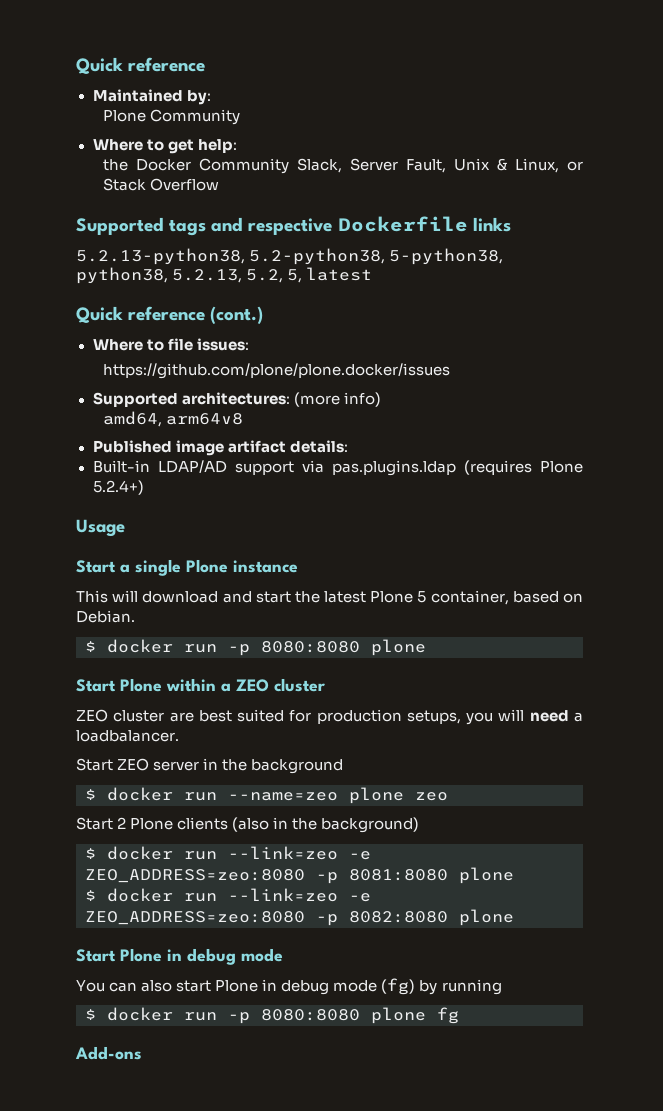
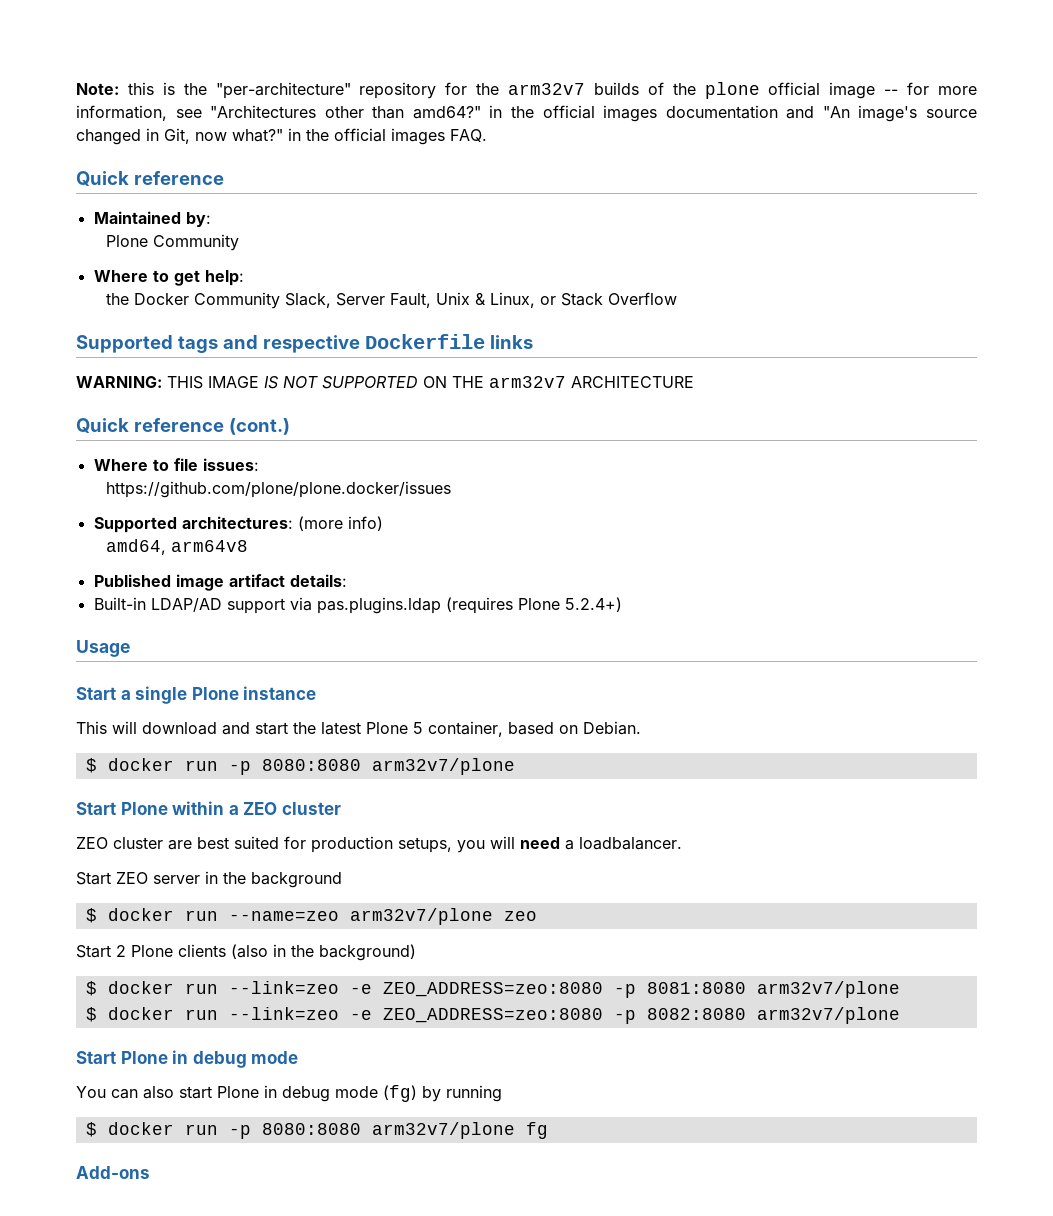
(76, 65) none -> [76,82,977,99] [76,105,977,122] [76,128,487,145] Note: this is the "per-architecture" repository for the arm32v7 builds of the plone official image -- for more information, see "Architectures other than amd64?" in the official images documentation and "An image's source changed in Git, now what?" in the official images FAQ. //
[76,248,504,265] [76,267,373,284] 5.2.13-python38, 5.2-python38, 5-python38, python38, 5.2.13, 5.2, 5, latest -> [76,376,694,389] WARNING: THIS IMAGE IS NOT SUPPORTED ON THE arm32v7 ARCHITECTURE
[371,639,426,656] plone -> [371,758,515,775] arm32v7/plone
[349,787,404,804] plone -> [349,908,493,925] arm32v7/plone
[459,867,514,884] plone -> [756,981,900,998] arm32v7/plone
[459,909,514,926] plone -> [756,1007,900,1024] arm32v7/plone
[371,1007,426,1024] plone -> [371,1122,515,1139] arm32v7/plone

